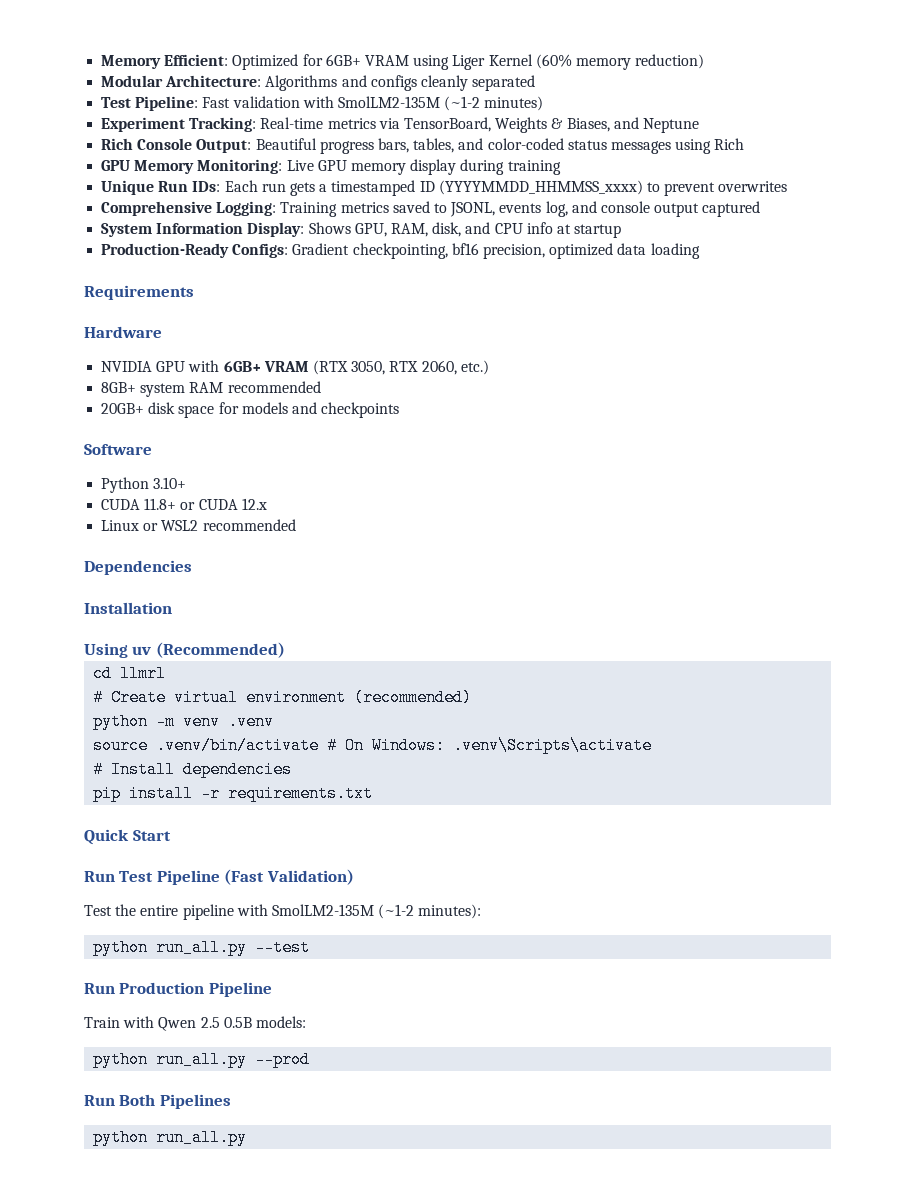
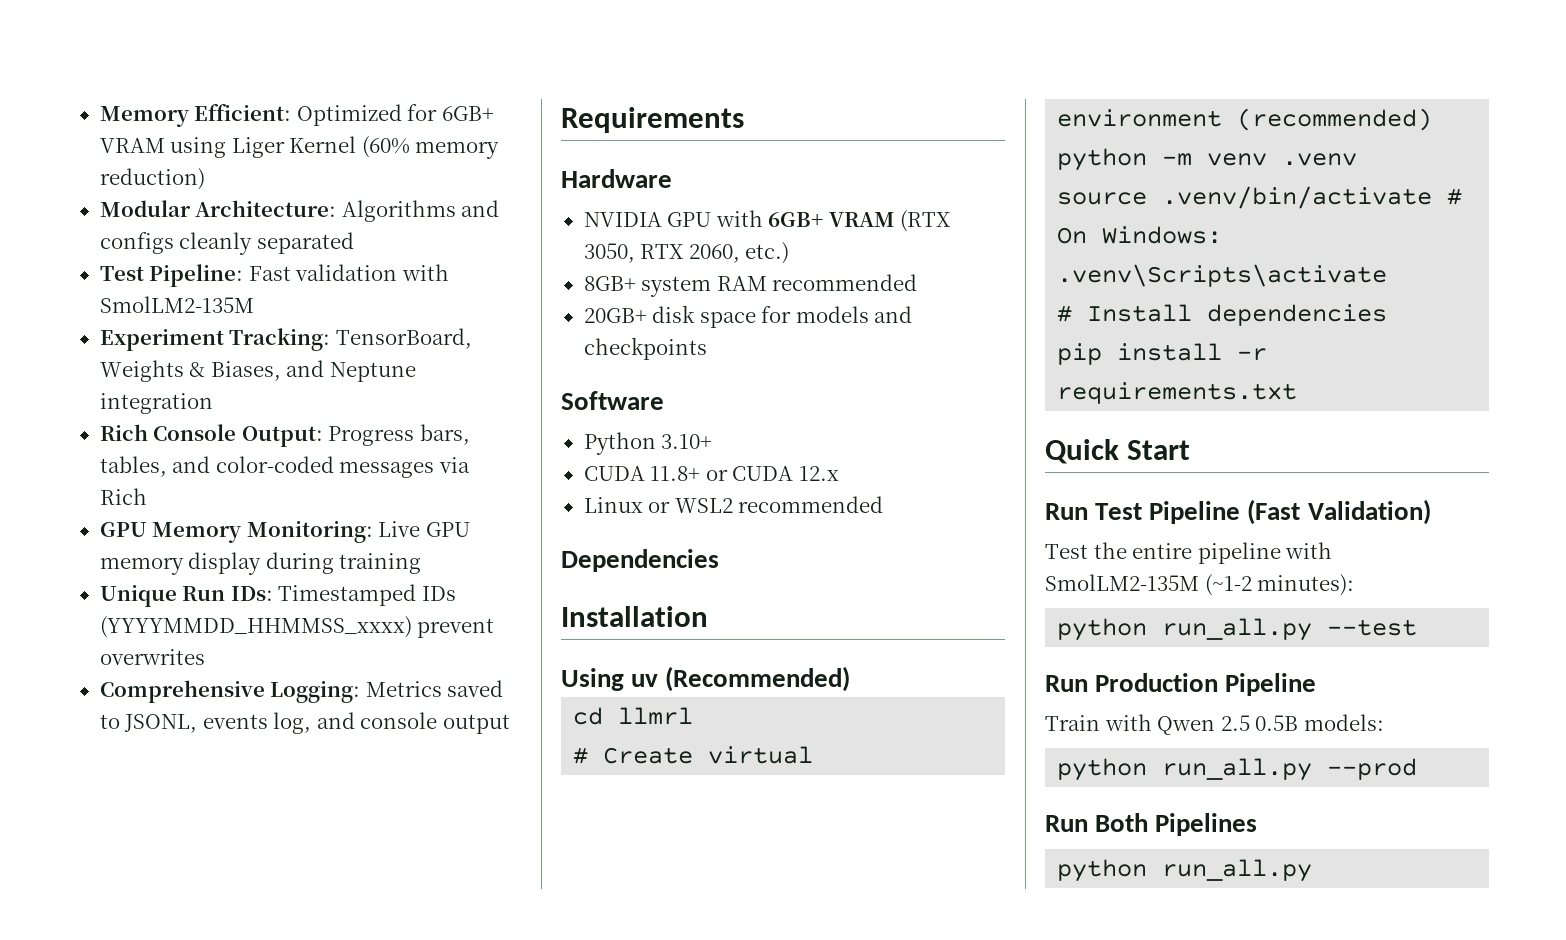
[444,96,544,111] (~1-2 minutes) -> (254, 304) none
[260,117,400,129] Real-time metrics via -> (331, 339) none
(699, 125) none -> [99,393,213,414] integration
[255,138,374,154] Beautiful progress -> [328,426,415,446] Progress
[567,139,712,154] status messages using -> [339,457,470,478] messages via
[224,180,660,196] Each run gets a timestamped ID (YYYYMMDD_HHMMSS_xxxx) to -> [278,584,456,606] [99,616,412,638] Timestamped IDs (YYYYMMDD_HHMMSS_xxxx)
[280,202,389,217] Training metrics -> [365,681,442,697] Metrics
[702,201,761,217] [101,222,622,238] [101,243,700,259] captured // System Information Display: Shows GPU, RAM, disk, and CPU info at startup // Production-Ready Configs: Gradient checkpointing, bf16 precision, optimized data loading -> (510, 724) none

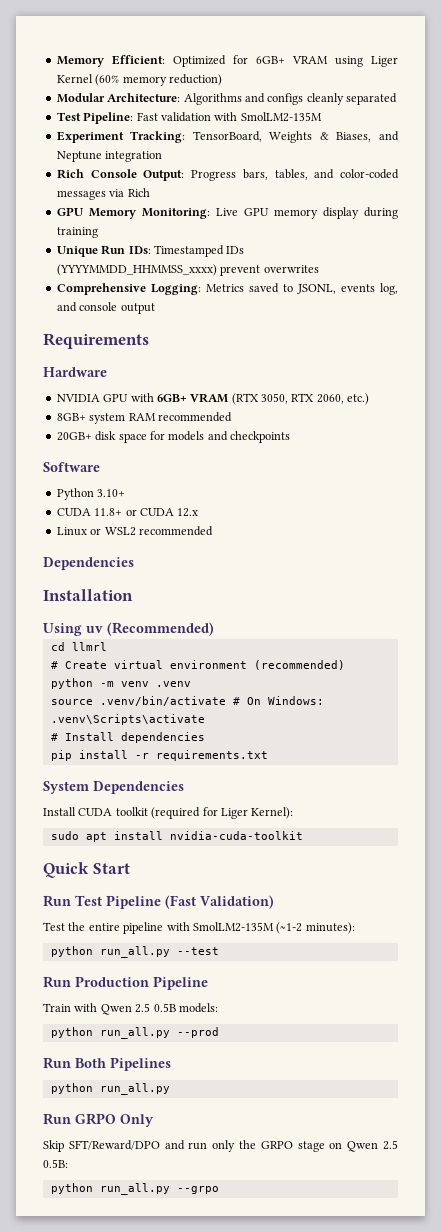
(1298, 393) none -> [43,781,184,794] [43,807,294,819] [50,831,303,842] // System Dependencies // Install CUDA toolkit (required for Liger Kernel): // sudo apt install nvidia-cuda-toolkit
(1313, 870) none -> [43,1113,154,1127] [43,1140,399,1152] [43,1159,68,1168] [50,1183,219,1195] // Run GRPO Only // Skip SFT/Reward/DPO and run only the GRPO stage on Qwen 2.5 0.5B: // python run_all.py --grpo

